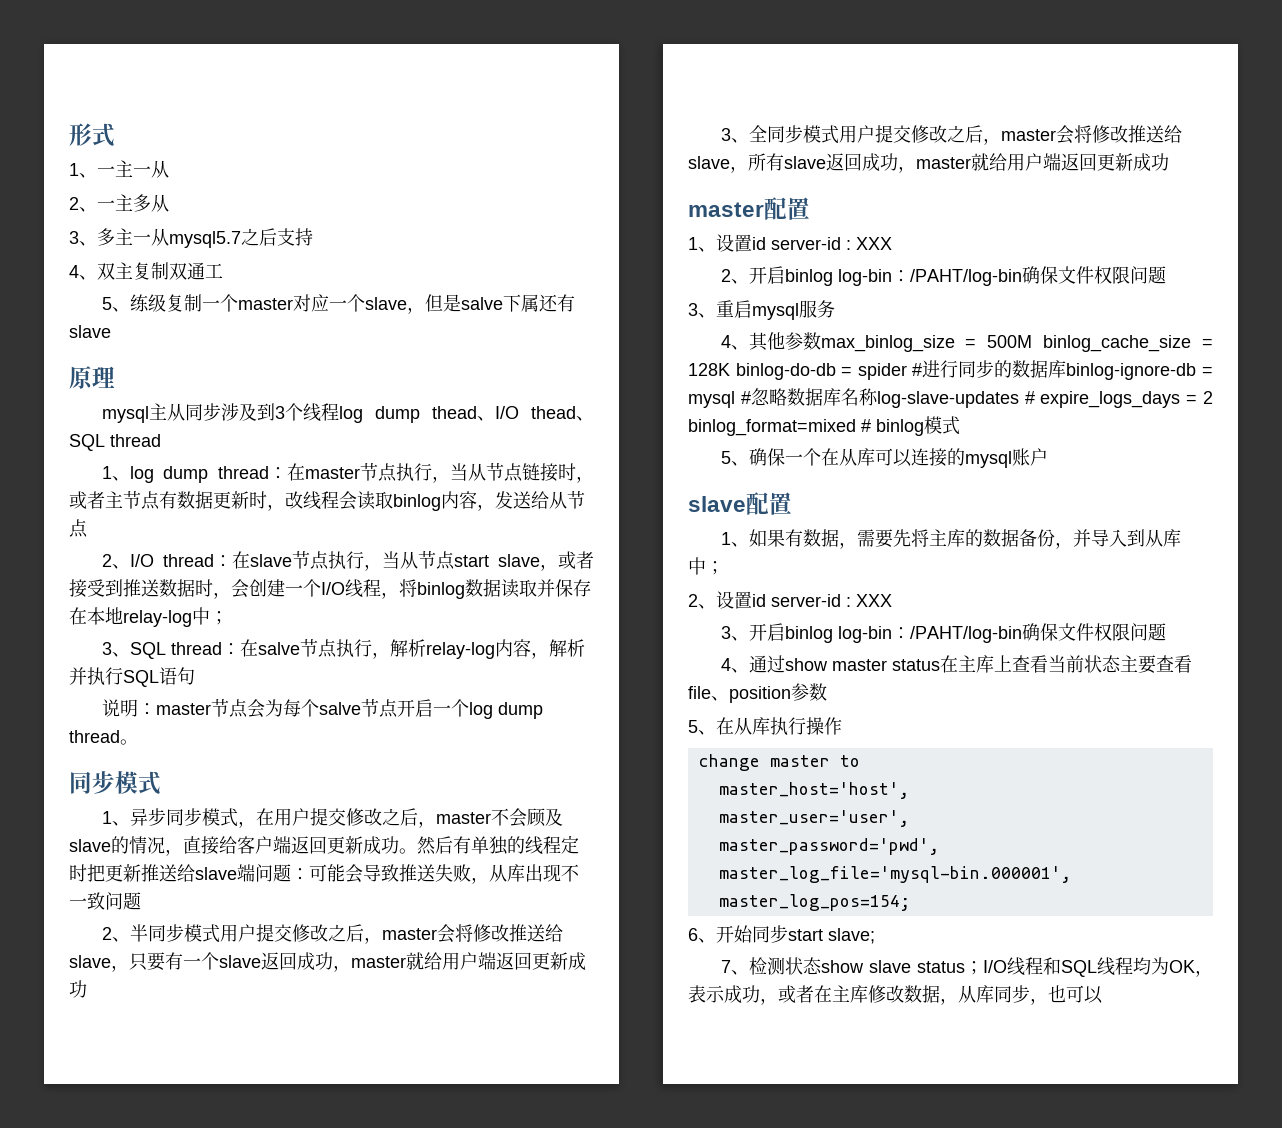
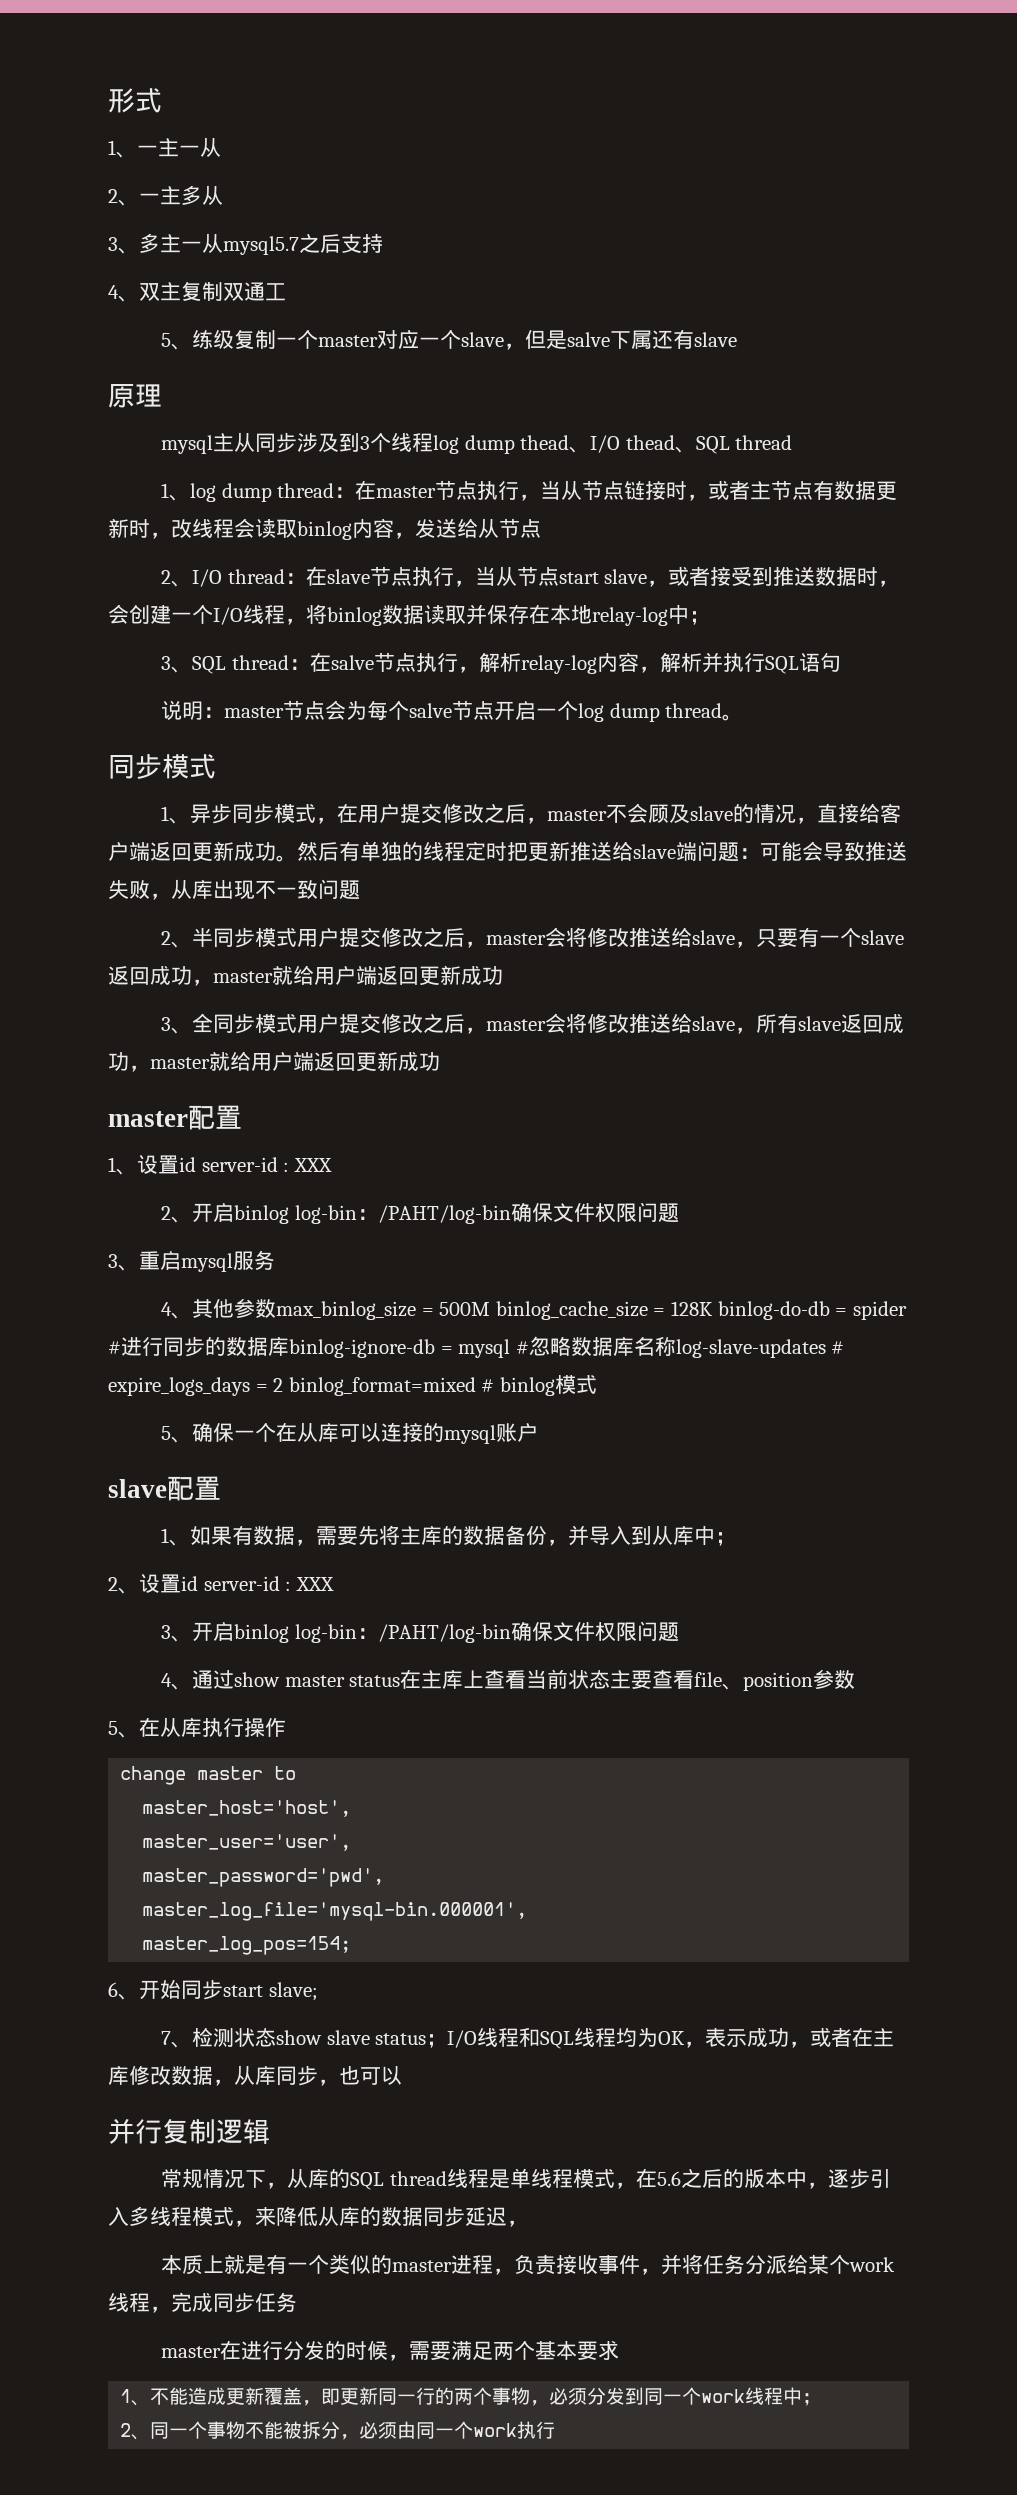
(1103, 995) none -> [108,2118,270,2144] [161,2168,891,2190] [108,2206,528,2227] [161,2254,896,2275] [108,2292,297,2313] [161,2340,620,2361] [120,2387,822,2406] [120,2421,556,2440] // 并行复制逻辑 // 常规情况下，从库的SQL thread线程是单线程模式，在5.6之后的版本中，逐步引入多线程模式，来降低从库的数据同步延迟， // 本质上就是有一个类似的master进程，负责接收事件，并将任务分派给某个work线程，完成同步任务 // master在进行分发的时候，需要满足两个基本要求 // 1、不能造成更新覆盖，即更新同一行的两个事物，必须分发到同一个work线程中； // 2、同一个事物不能被拆分，必须由同一个work执行

